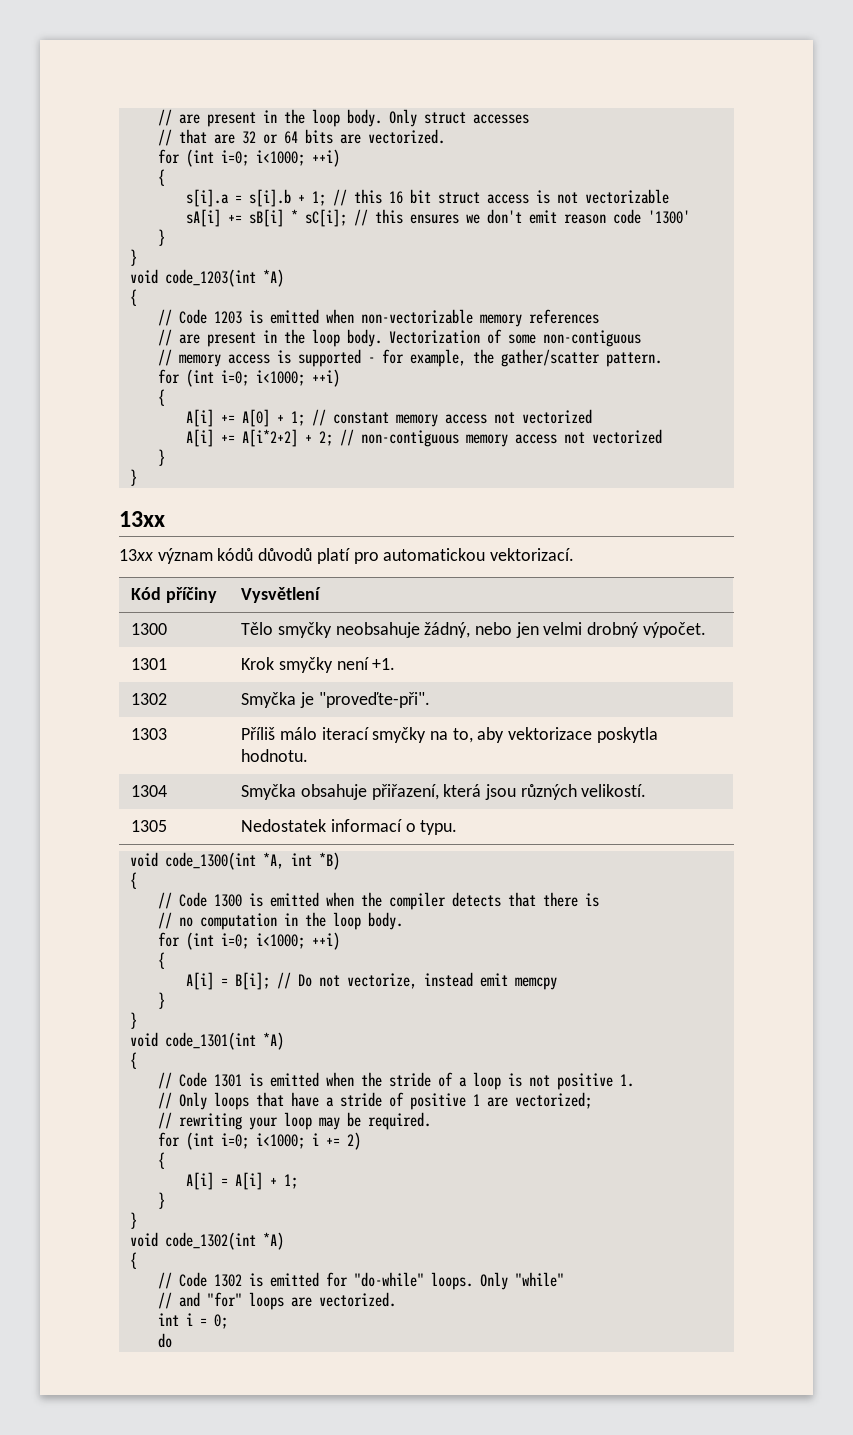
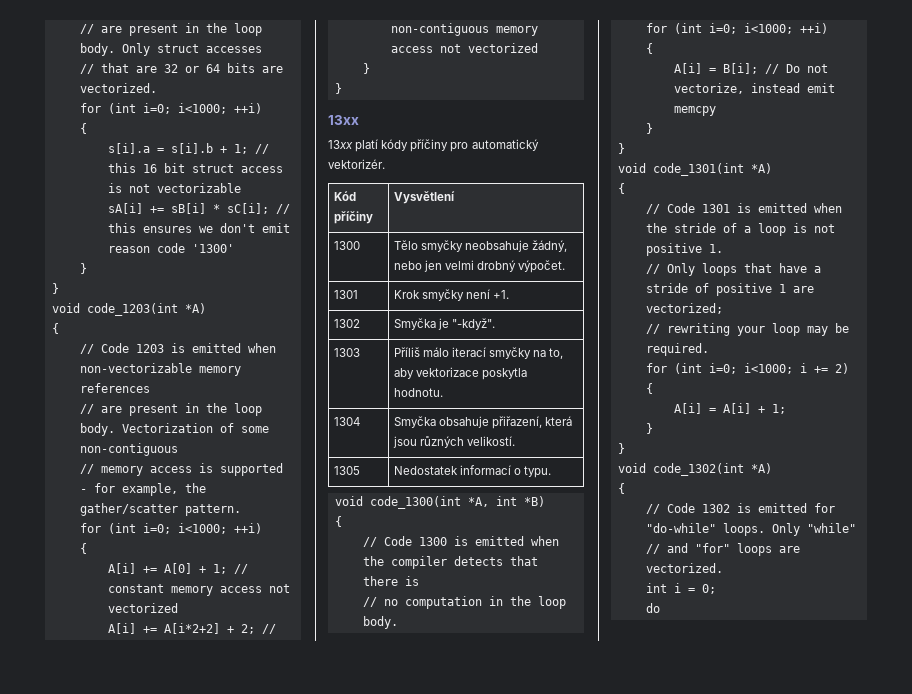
[157,548,575,564] význam kódů důvodů platí pro automatickou vektorizací. -> [355,139,539,152] [328,159,385,169] platí kódy příčiny pro automatický vektorizér.
[318,692,430,708] "proveďte-při". -> [451,318,495,330] "-když".

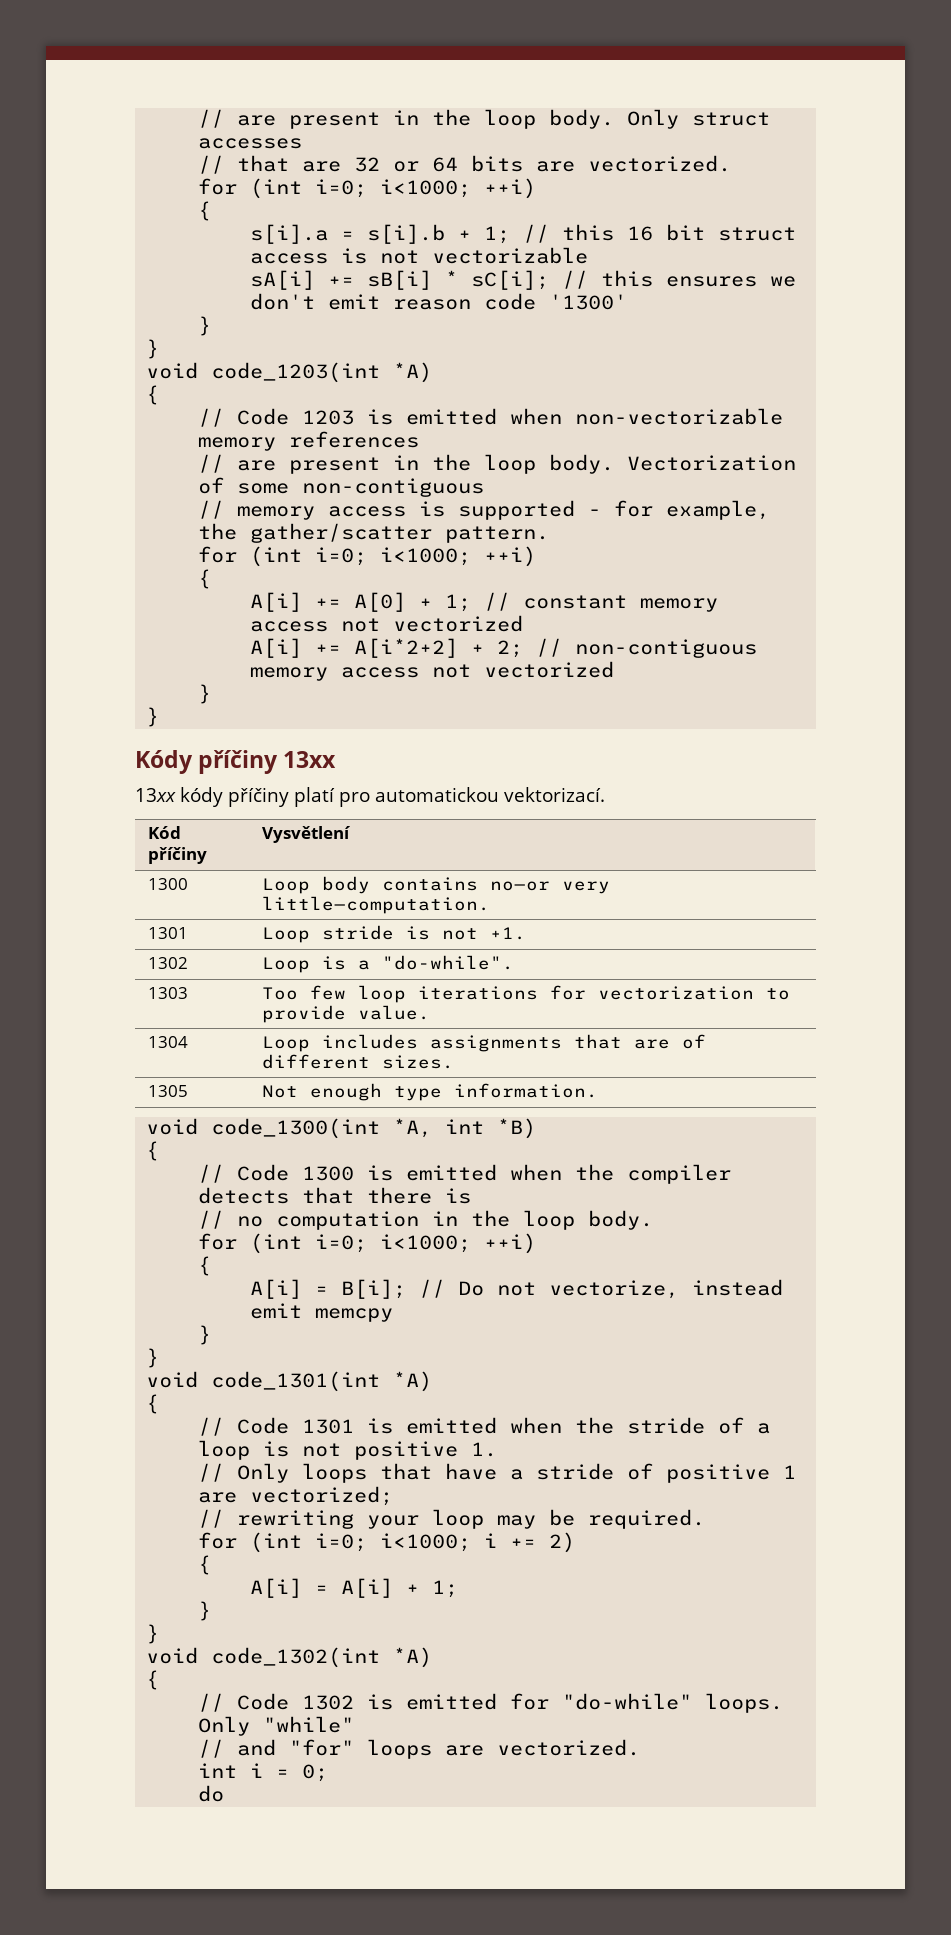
(342, 88) none -> [135,750,279,774] Kódy příčiny
[355,139,379,152] platí -> (176, 795) none
[450,139,539,152] [328,159,385,169] pro automatický vektorizér. -> [294,787,605,807] platí pro automatickou vektorizací.
[393,240,568,252] [393,260,566,273] [333,290,358,299] [393,289,510,301] [333,319,360,328] [393,318,495,330] [333,348,360,357] [393,347,564,359] [393,367,527,380] [393,388,443,397] [333,417,360,426] [393,416,573,429] [392,436,515,448] [333,466,360,475] [393,465,552,478] Tělo smyčky neobsahuje žádný, nebo jen velmi drobný výpočet. // 1301 | Krok smyčky není +1. // 1302 | Smyčka je "-když". // 1303 | Příliš málo iterací smyčky na to, aby vektorizace poskytla hodnotu. // 1304 | Smyčka obsahuje přiřazení, která jsou různých velikostí. // 1305 | Nedostatek informací o typu. -> [262,876,611,894] [262,896,491,914] [148,927,189,939] [262,925,527,943] [148,957,189,969] [262,955,515,973] [148,987,189,999] [262,985,791,1003] [262,1005,431,1023] [148,1036,189,1048] [262,1034,707,1052] [262,1054,455,1069] [148,1085,189,1097] [262,1083,599,1101] Loop body contains no—or very little—computation. // 1301 | Loop stride is not +1. // 1302 | Loop is a "do-while". // 1303 | Too few loop iterations for vectorization to provide value. // 1304 | Loop includes assignments that are of different sizes. // 1305 | Not enough type information.

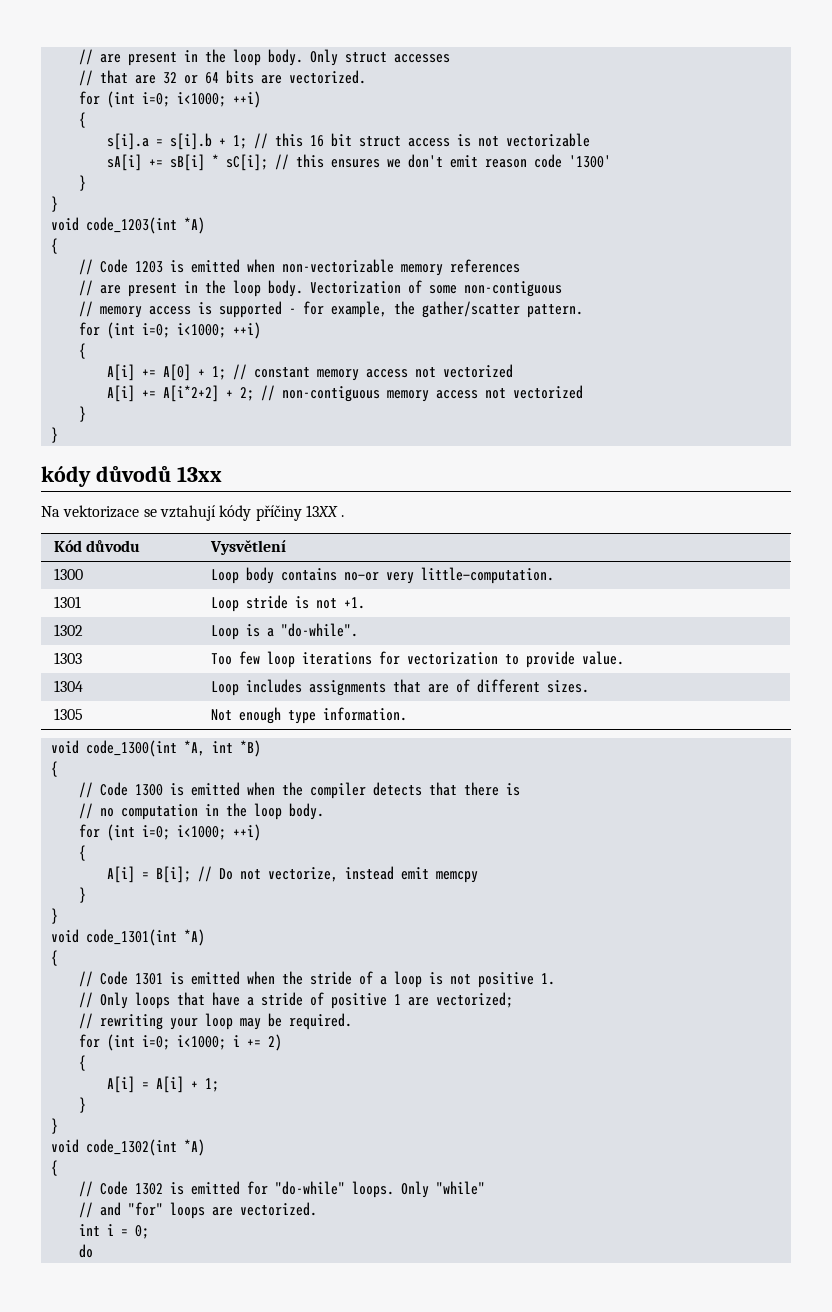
[135,750,279,774] Kódy příčiny -> [41,465,171,487] kódy důvodů
[135,787,605,807] 13xx kódy příčiny platí pro automatickou vektorizací. -> [41,505,345,521] Na vektorizace se vztahují kódy příčiny 13XX .
[148,847,208,864] příčiny -> [86,540,141,552] důvodu

